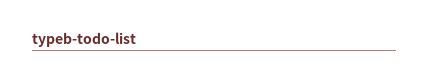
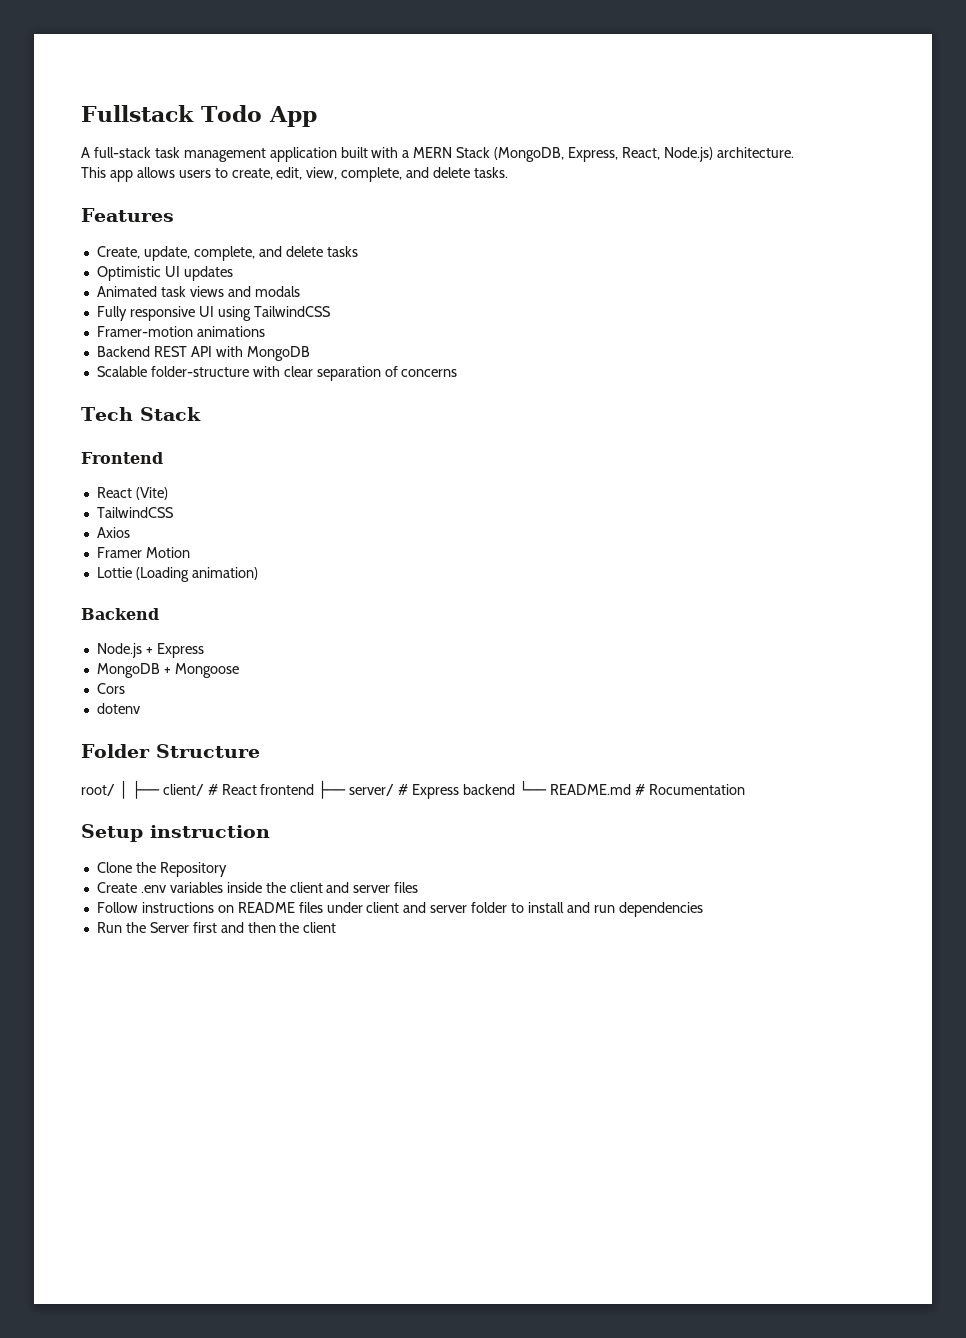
[32,32,136,47] typeb-todo-list -> [81,105,317,127] [81,147,794,162] [81,167,509,182] [81,208,174,222] [96,246,358,261] [96,266,233,281] [96,286,300,297] [96,306,331,321] [96,326,265,337] [96,346,310,361] [96,366,458,381] [81,407,201,421] [81,452,163,464] [96,487,168,500] [96,507,174,518] [96,527,130,538] [96,547,190,558] [96,567,258,582] [81,608,159,620] [96,643,204,658] [96,663,239,678] [96,683,125,694] [96,703,140,714] [81,744,260,758] [81,780,745,799] [81,824,270,842] [96,862,227,877] [96,882,419,893] [96,902,703,917] [96,922,337,933] Fullstack Todo App // A full-stack task management application built with a MERN Stack (MongoDB, Express, React, Node.js) architecture. // This app allows users to create, edit, view, complete, and delete tasks. // Features // Create, update, complete, and delete tasks // Optimistic UI updates // Animated task views and modals // Fully responsive UI using TailwindCSS // Framer-motion animations // Backend REST API with MongoDB // Scalable folder-structure with clear separation of concerns // Tech Stack // Frontend // React (Vite) // TailwindCSS // Axios // Framer Motion // Lottie (Loading animation) // Backend // Node.js + Express // MongoDB + Mongoose // Cors // dotenv // Folder Structure // root/ │ ├── client/ # React frontend ├── server/ # Express backend └── README.md # Rocumentation // Setup instruction // Clone the Repository // Create .env variables inside the client and server files // Follow instructions on README files under client and server folder to install and run dependencies // Run the Server first and then the client

